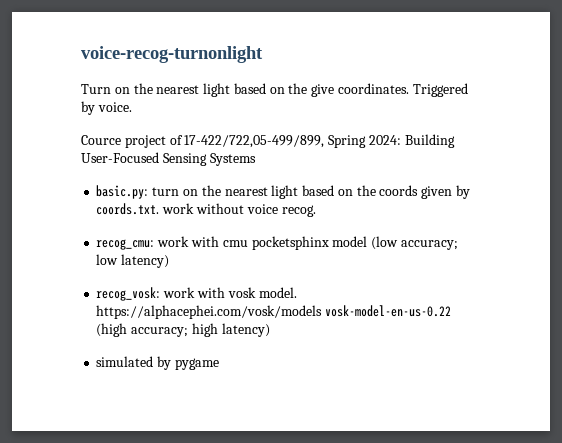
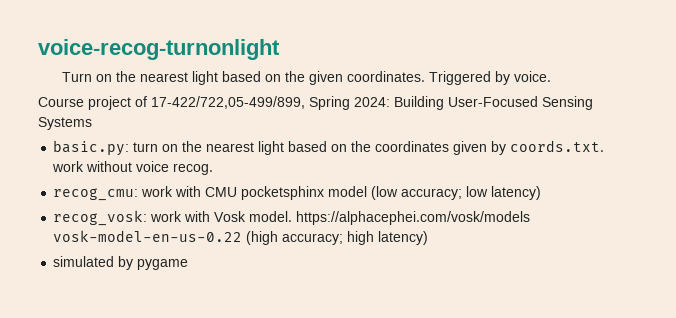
[311,84,335,97] give -> [308,71,343,85] given
[81,135,121,145] Cource -> [38,97,84,107] Course
[379,185,419,196] coords -> [375,141,450,152] coordinates
[222,240,248,247] cmu -> [205,187,238,197] CMU
[227,287,256,298] vosk -> [214,211,247,222] Vosk

